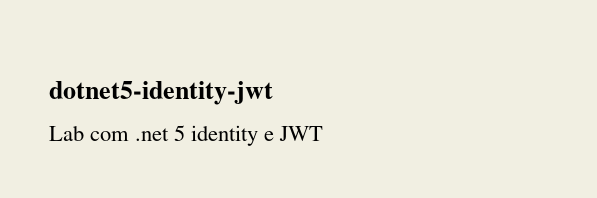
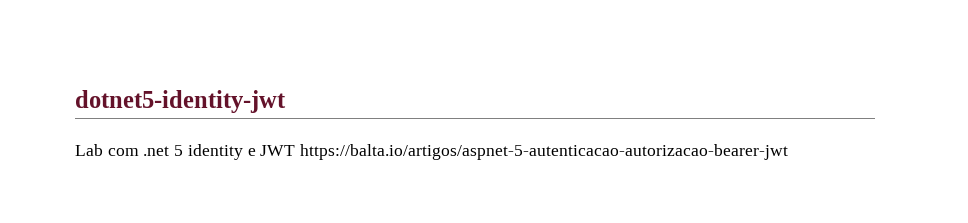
(324, 133) none -> [300,144,789,160] https://balta.io/artigos/aspnet-5-autenticacao-autorizacao-bearer-jwt

